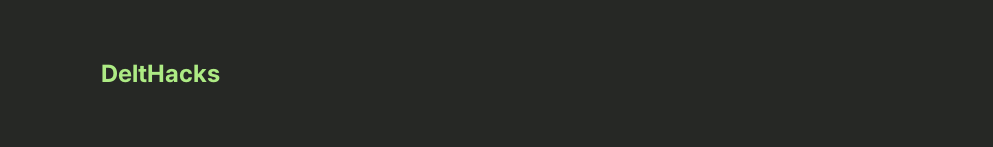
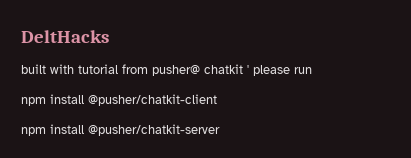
(220, 73) none -> [21,64,312,76] [21,94,217,106] [21,124,220,136] // built with tutorial from pusher@ chatkit ' please run // npm install @pusher/chatkit-client // npm install @pusher/chatkit-server

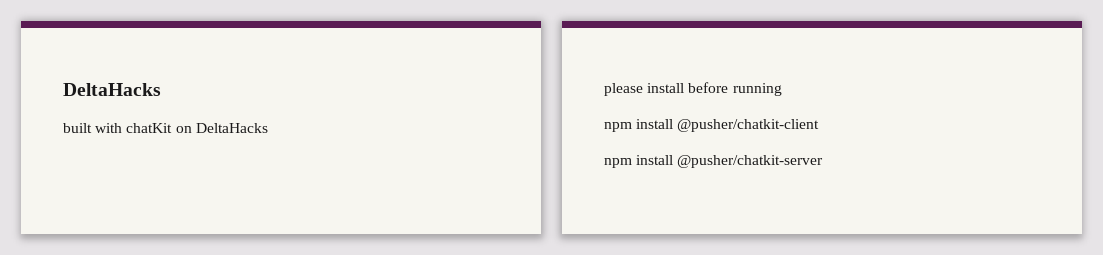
[21,30,109,43] DeltHacks -> [63,83,161,96] DeltaHacks
[78,64,312,76] tutorial from pusher@ chatkit ' please run -> [126,123,268,133] [604,82,782,96] chatKit on DeltaHacks // please install before running

